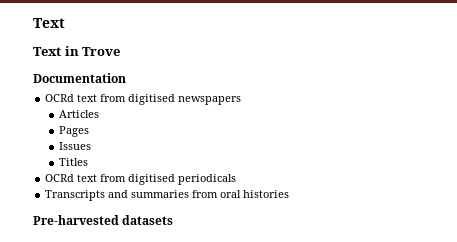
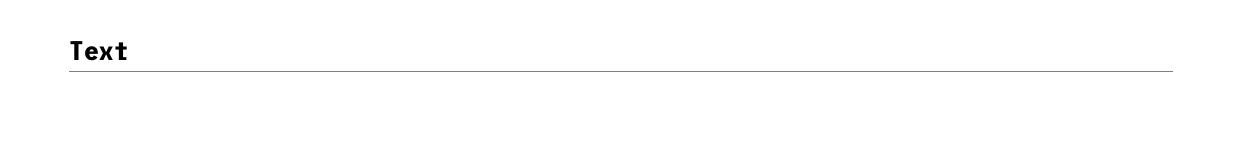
[33,18,65,28] [33,46,121,56] [33,73,126,83] [45,94,242,105] [59,110,100,118] [59,126,90,137] [59,142,92,150] [59,158,89,166] [45,174,237,185] [45,190,290,201] [33,215,174,225] Text // Text in Trove // Documentation // OCRd text from digitised newspapers // Articles // Pages // Issues // Titles // OCRd text from digitised periodicals // Transcripts and summaries from oral histories // Pre-harvested datasets -> [69,41,129,61] Text

